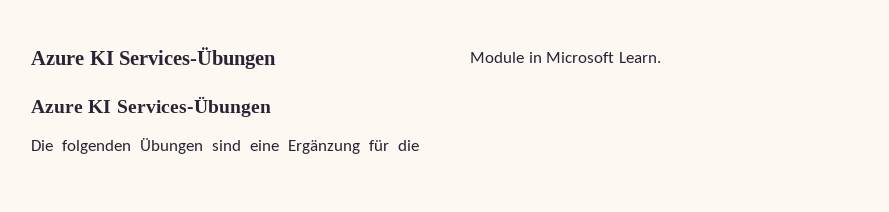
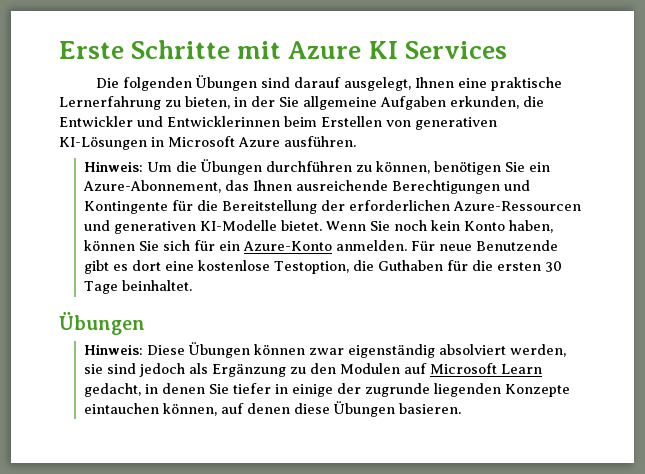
[31,47,277,69] [31,96,271,117] [31,138,419,154] [470,52,661,63] Azure KI Services-Übungen // Azure KI Services-Übungen // Die folgenden Übungen sind eine Ergänzung für die Module in Microsoft Learn. -> [59,40,507,59] [96,75,563,91] [59,96,544,110] [59,116,497,130] [59,136,356,150] [83,159,550,175] [82,180,530,194] [83,200,581,214] [83,220,553,234] [83,240,558,251] [83,260,562,274] [83,280,192,294] [59,312,145,335] [83,342,566,358] [83,363,542,377] [83,383,570,397] [83,401,461,417] Erste Schritte mit Azure KI Services // Die folgenden Übungen sind darauf ausgelegt, Ihnen eine praktische Lernerfahrung zu bieten, in der Sie allgemeine Aufgaben erkunden, die Entwickler und Entwicklerinnen beim Erstellen von generativen KI-Lösungen in Microsoft Azure ausführen. // Hinweis: Um die Übungen durchführen zu können, benötigen Sie ein Azure-Abonnement, das Ihnen ausreichende Berechtigungen und Kontingente für die Bereitstellung der erforderlichen Azure-Ressourcen und generativen KI-Modelle bietet. Wenn Sie noch kein Konto haben, können Sie sich für ein Azure-Konto anmelden. Für neue Benutzende gibt es dort eine kostenlose Testoption, die Guthaben für die ersten 30 Tage beinhaltet. // Übungen // Hinweis: Diese Übungen können zwar eigenständig absolviert werden, sie sind jedoch als Ergänzung zu den Modulen auf Microsoft Learn gedacht, in denen Sie tiefer in einige der zugrunde liegenden Konzepte eintauchen können, auf denen diese Übungen basieren.

